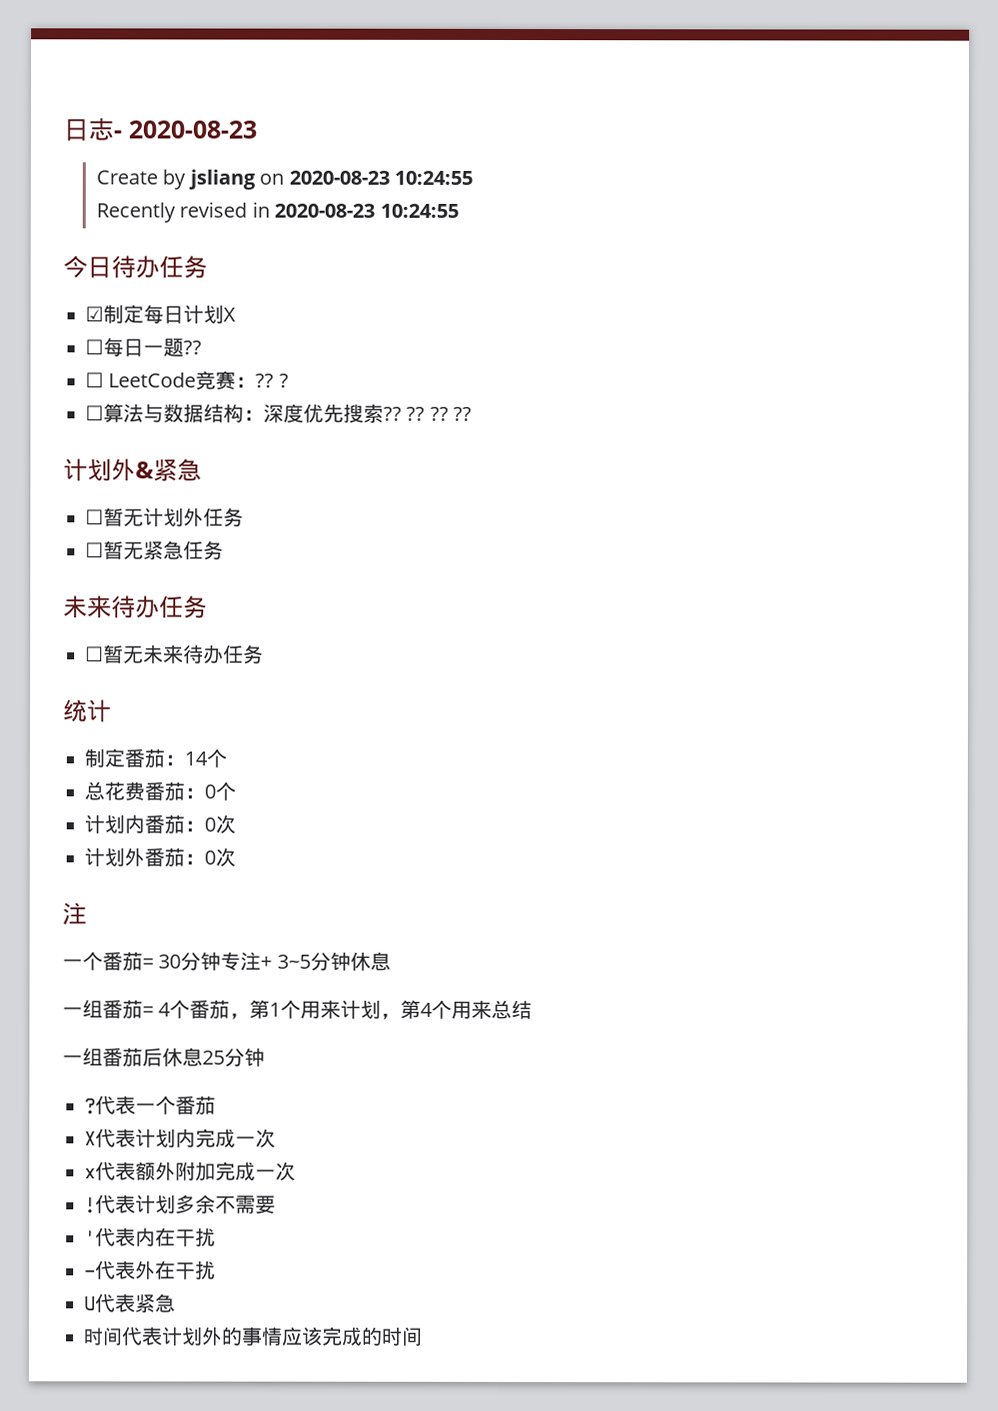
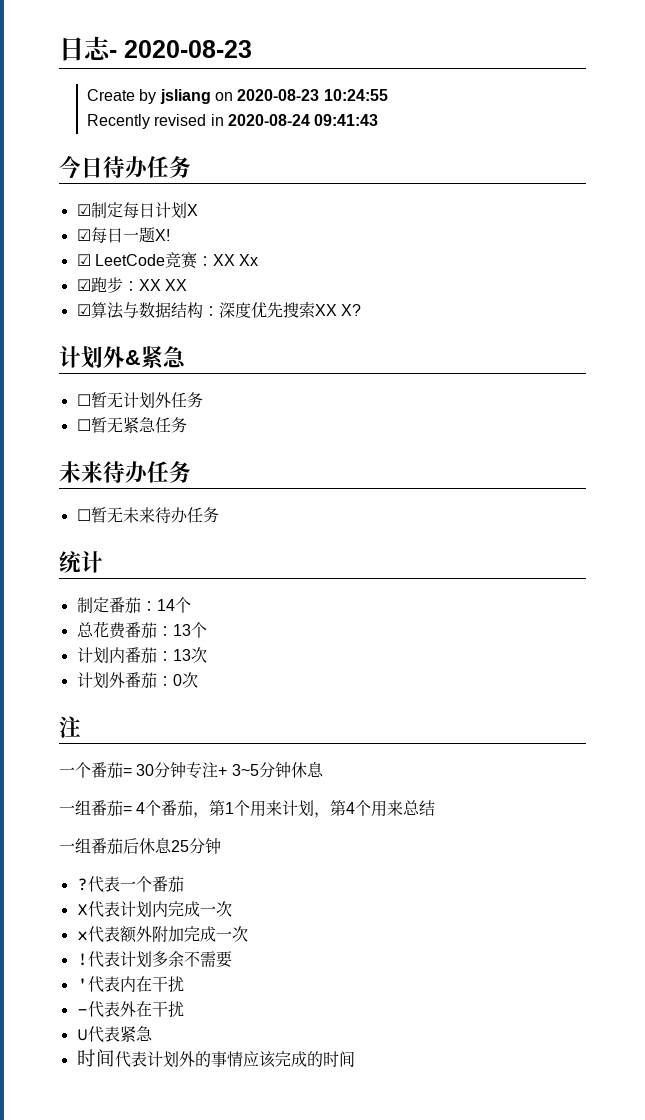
[274,203,459,218] 2020-08-23 10:24:55 -> [227,114,379,126] 2020-08-24 09:41:43
[85,339,104,355] ☐ -> [76,229,91,241] ☑
[183,340,202,355] [85,372,104,388] ?? // ☐ -> [154,229,170,241] [76,254,91,266] X! // ☑
[255,373,289,388] [85,405,104,421] ?? ? // ☐ -> [212,254,259,266] [76,277,187,293] [76,304,91,316] XX Xx // ☑跑步：XX XX // ☑
[383,406,473,421] ?? ?? ?? ?? -> [314,304,361,316] XX X?
[204,784,216,799] 0 -> [172,624,191,636] 13
[204,817,216,832] 0 -> [172,649,191,661] 13

